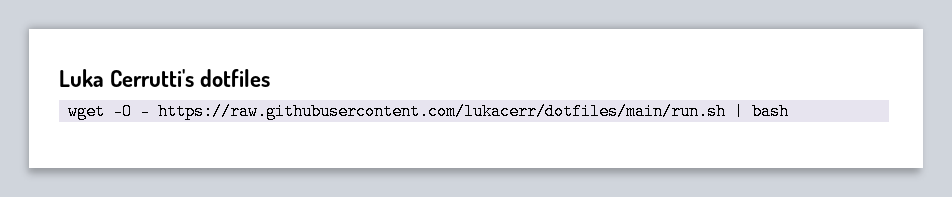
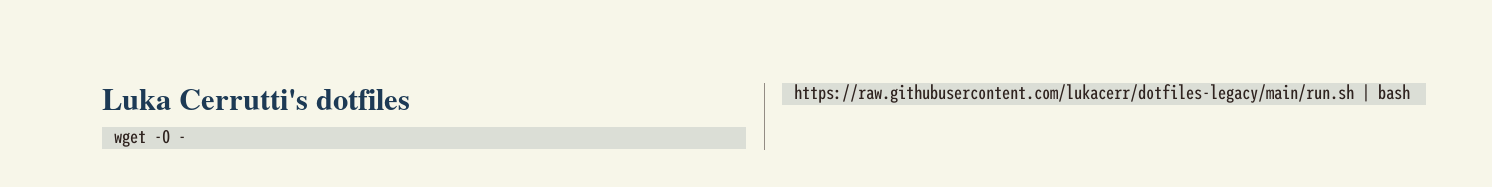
[157,103,726,120] https://raw.githubusercontent.com/lukacerr/dotfiles/main/run.sh -> [793,84,1354,103] https://raw.githubusercontent.com/lukacerr/dotfiles-legacy/main/run.sh

